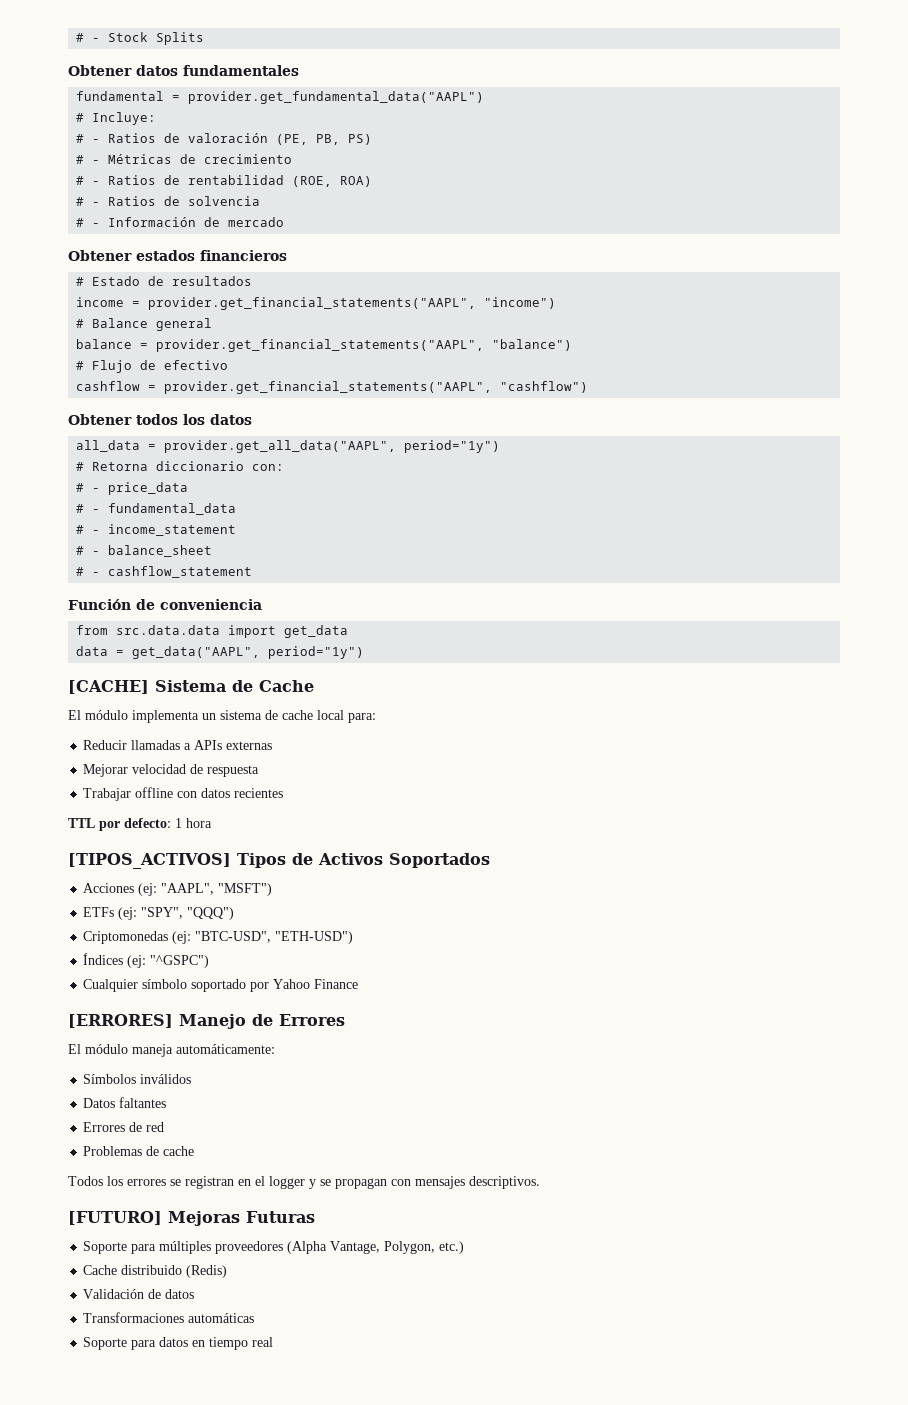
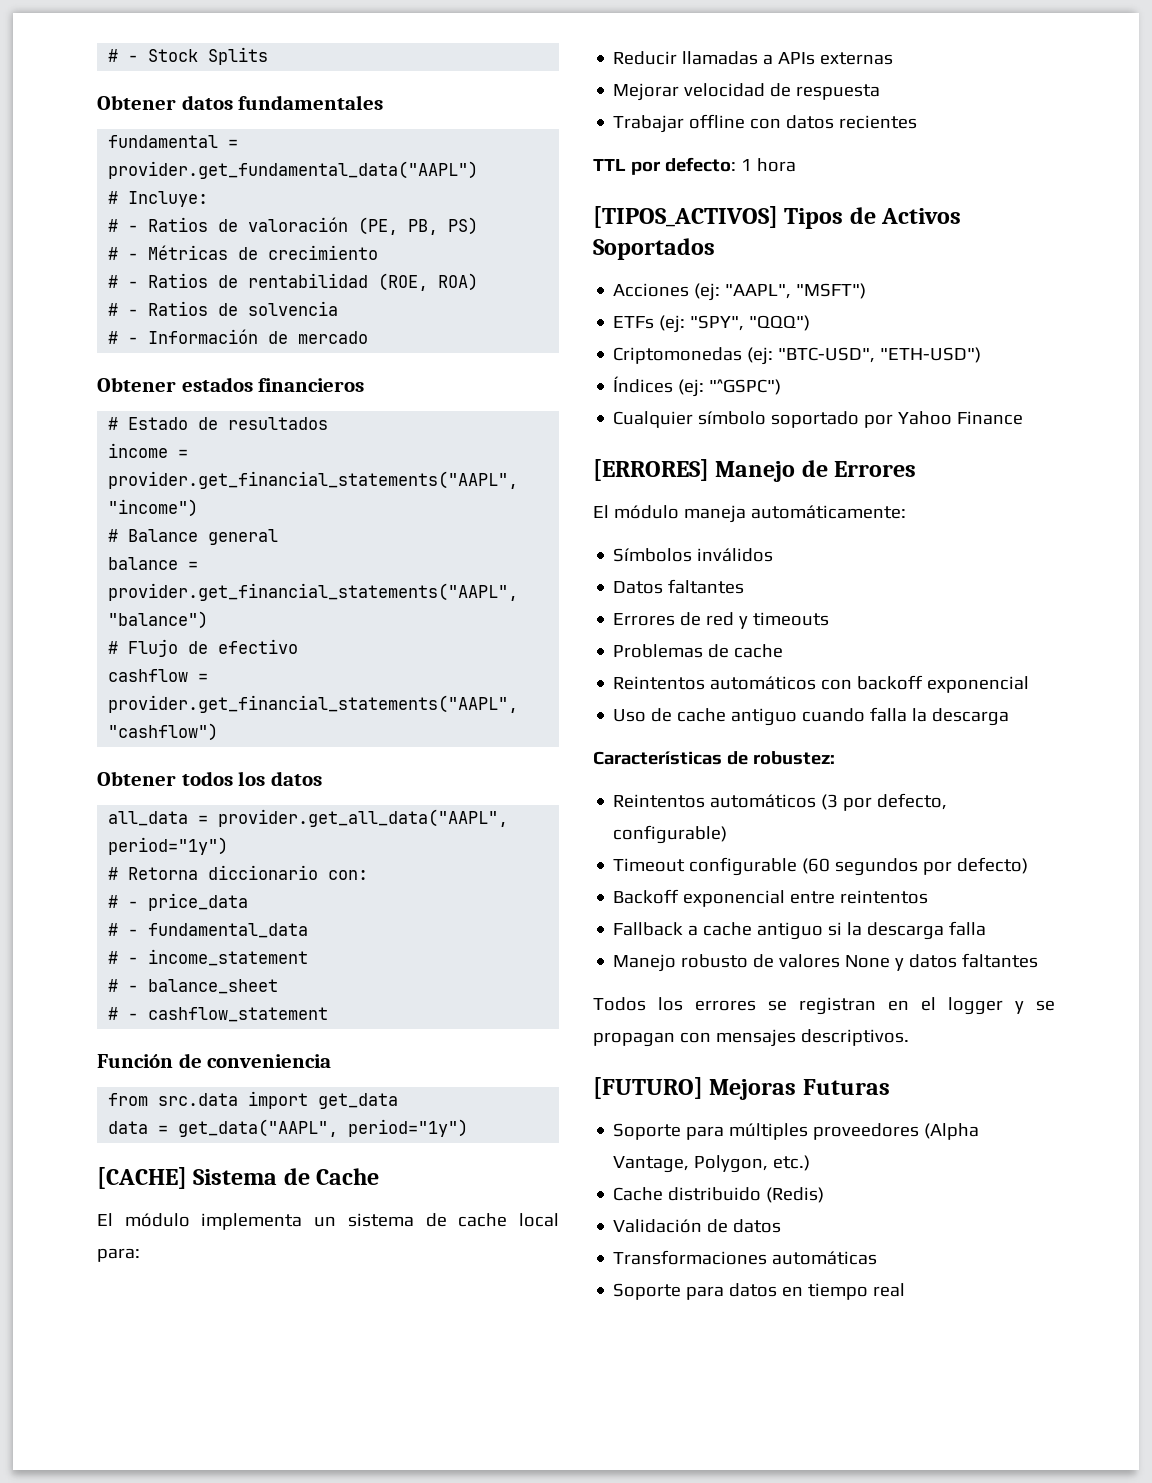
[116,625,221,635] src.data.data -> [158,1093,239,1106] src.data
(165, 1127) none -> [739,612,830,629] y timeouts
(195, 1151) none -> [613,675,1030,693] [613,707,1010,726] [593,751,835,765] [613,793,948,811] [613,825,728,844] [613,857,1029,876] [613,889,929,907] [613,921,987,940] [613,953,1039,972] // Reintentos automáticos con backoff exponencial // Uso de cache antiguo cuando falla la descarga // Características de robustez: // Reintentos automáticos (3 por defecto, configurable) // Timeout configurable (60 segundos por defecto) // Backoff exponencial entre reintentos // Fallback a cache antiguo si la descarga falla // Manejo robusto de valores None y datos faltantes

